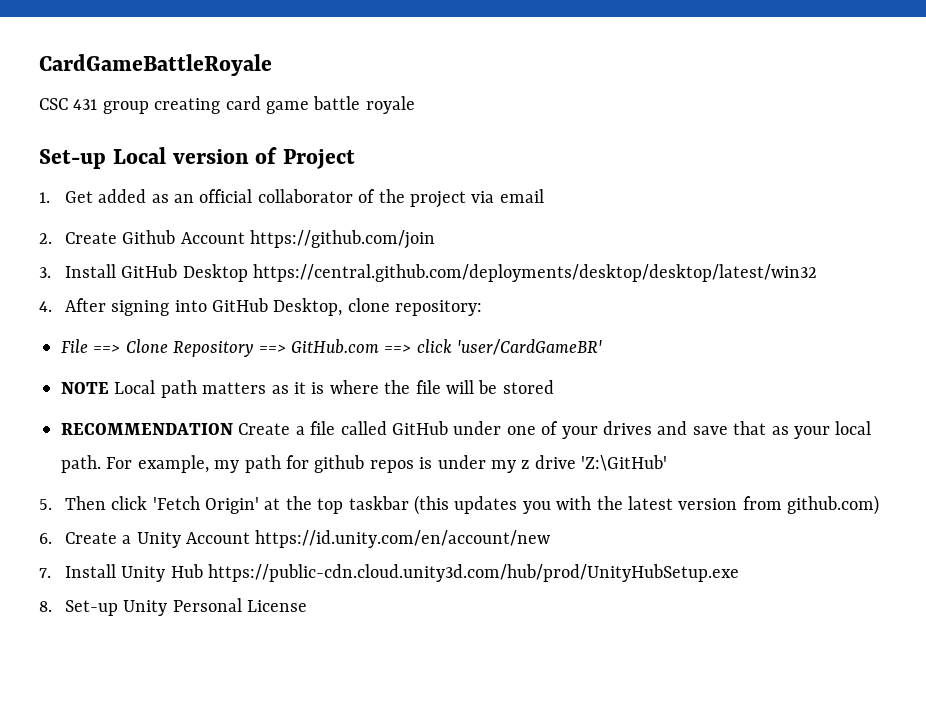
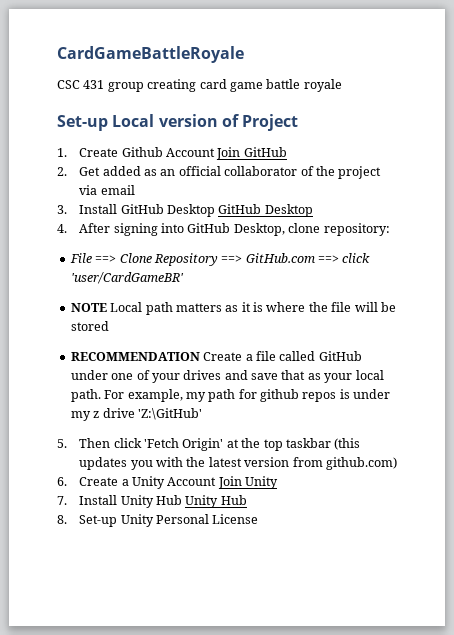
(50, 197) none -> [79,147,287,160] [57,167,67,176] Create Github Account Join GitHub // 2.
[39,230,435,249] // 2. Create Github Account https://github.com/join -> (135, 190) none
[252,264,817,282] https://central.github.com/deployments/desktop/desktop/latest/win32 -> [218,204,313,217] GitHub Desktop
[255,530,551,548] https://id.unity.com/en/account/new -> [217,476,279,489] Join Unity
[207,564,739,582] https://public-cdn.cloud.unity3d.com/hub/prod/UnityHubSetup.exe -> [185,495,247,508] Unity Hub

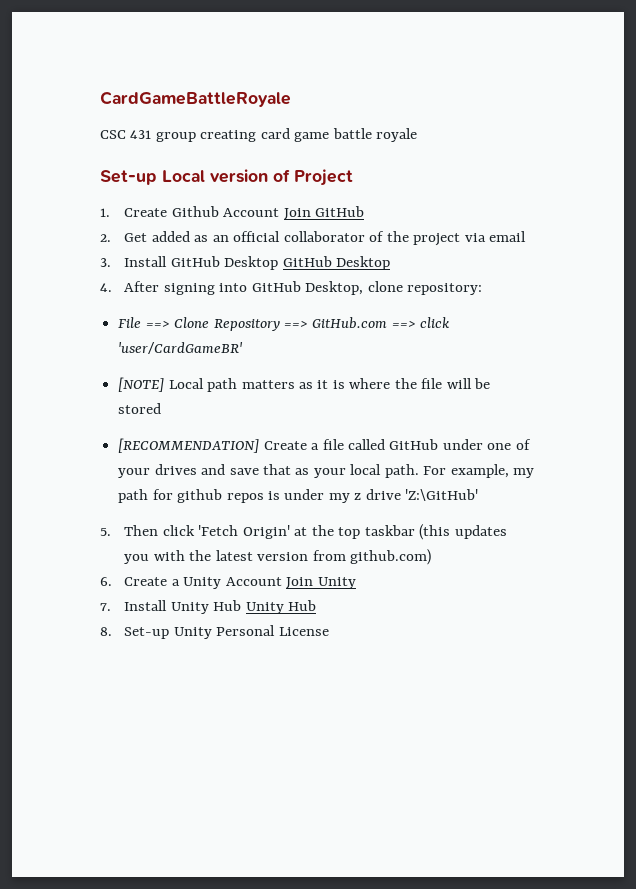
[70,303,107,312] NOTE -> [118,377,165,392] [NOTE]
[70,352,200,361] RECOMMENDATION -> [118,438,260,453] [RECOMMENDATION]

